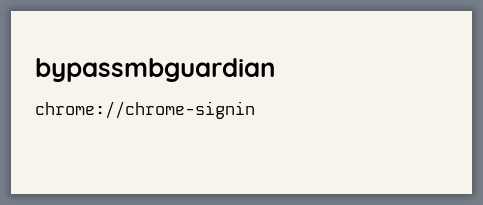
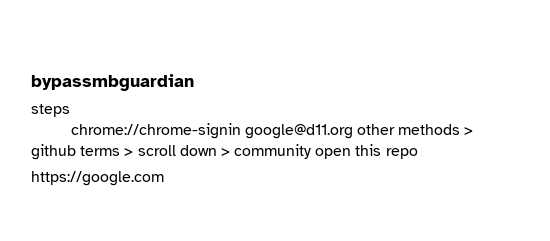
(276, 70) none -> [31,104,70,117] // steps
(255, 110) none -> [244,124,474,139] [31,144,418,160] [31,171,164,186] google@d11.org other methods > github terms > scroll down > community open this repo // https://google.com

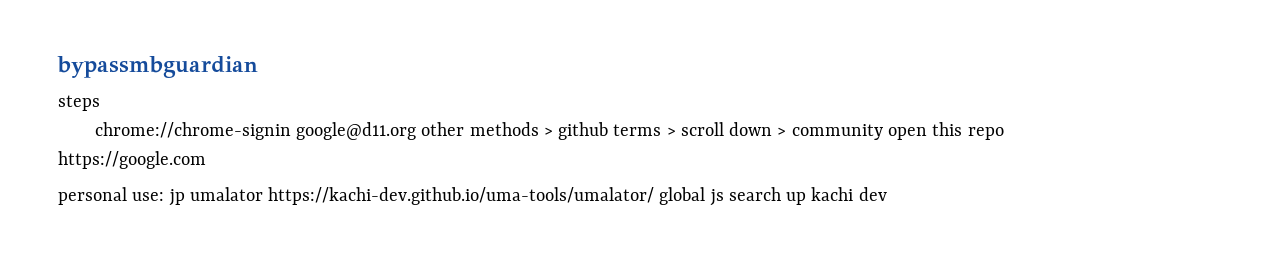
(164, 178) none -> [58,187,887,206] // personal use: jp umalator https://kachi-dev.github.io/uma-tools/umalator/ global js search up kachi dev

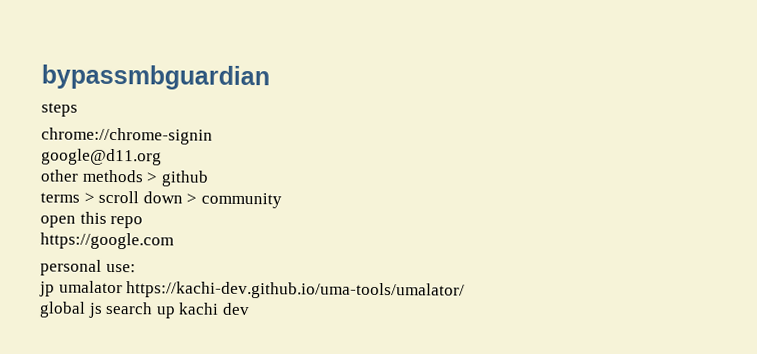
(291, 131) none -> (213, 136) //
(417, 131) none -> (162, 157) //
(609, 131) none -> (209, 178) //
(883, 132) none -> (282, 200) //
(165, 196) none -> (136, 268) //
(655, 196) none -> (466, 290) //

